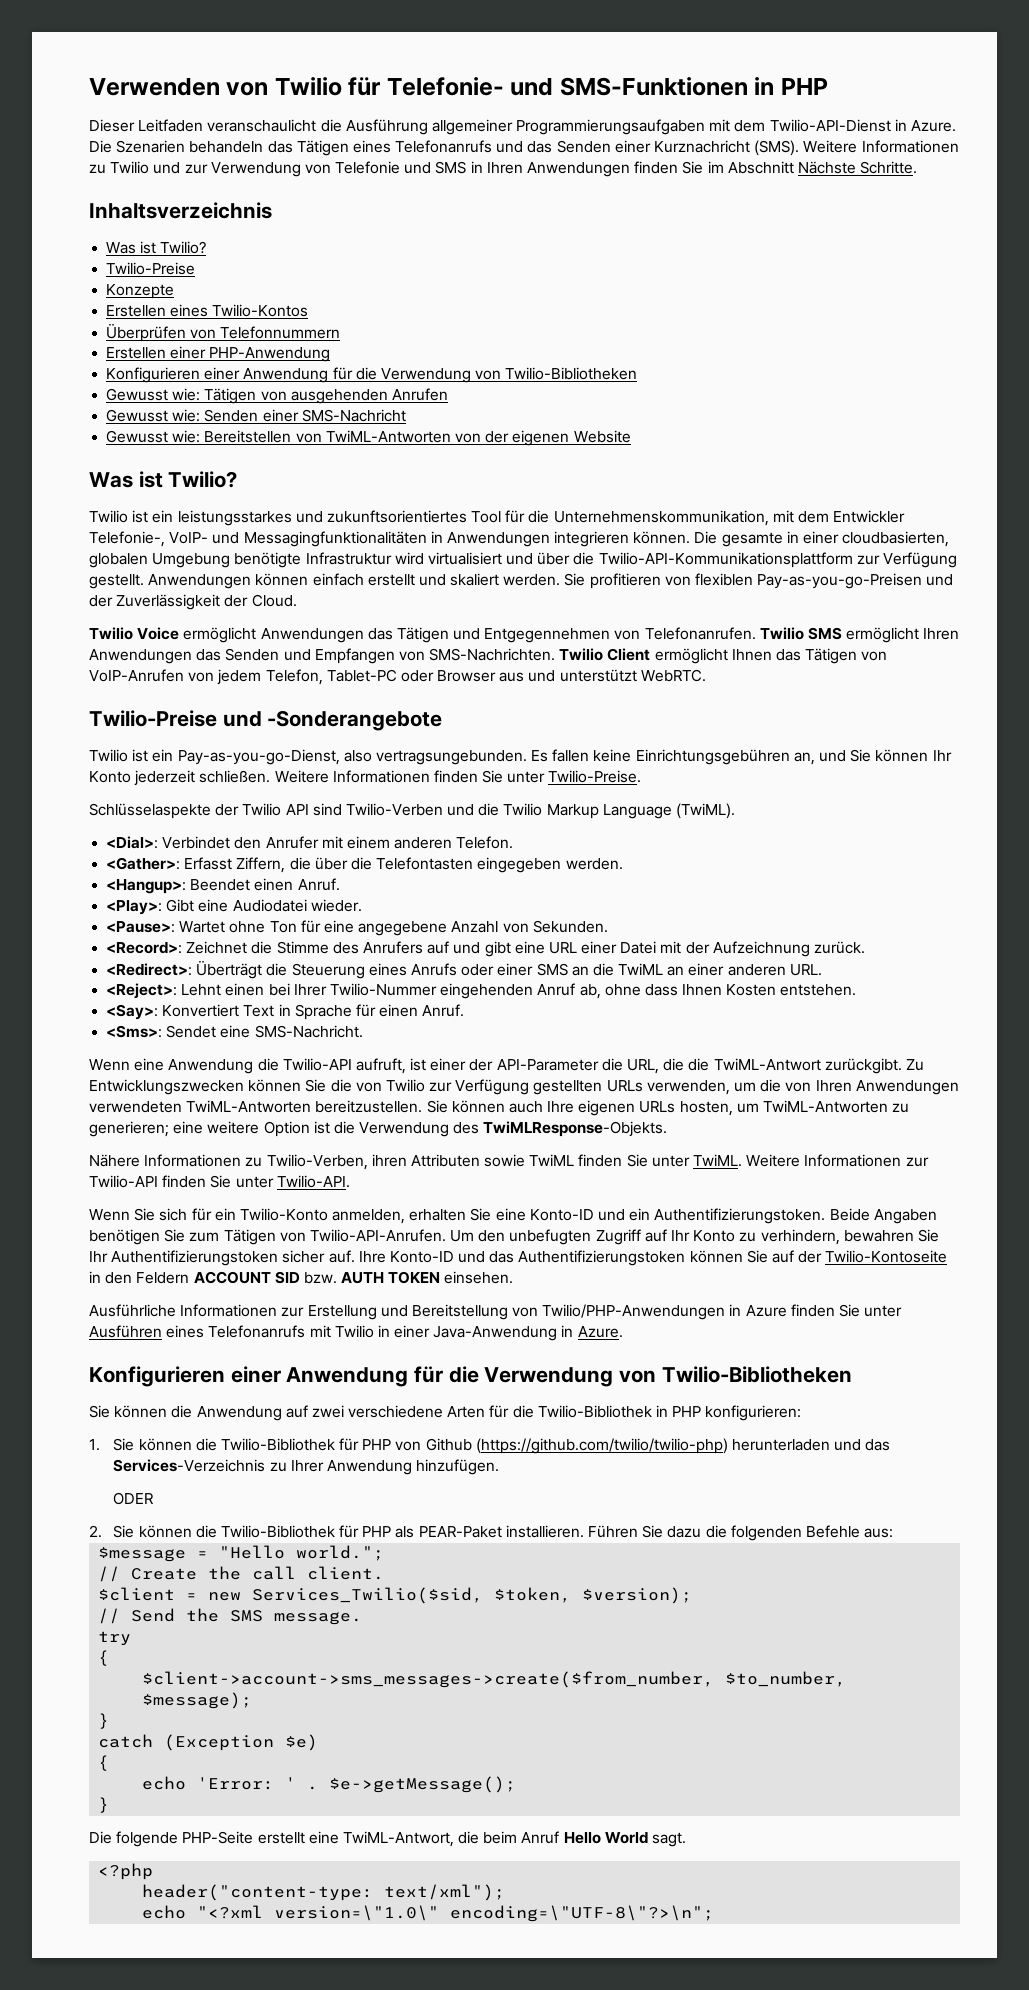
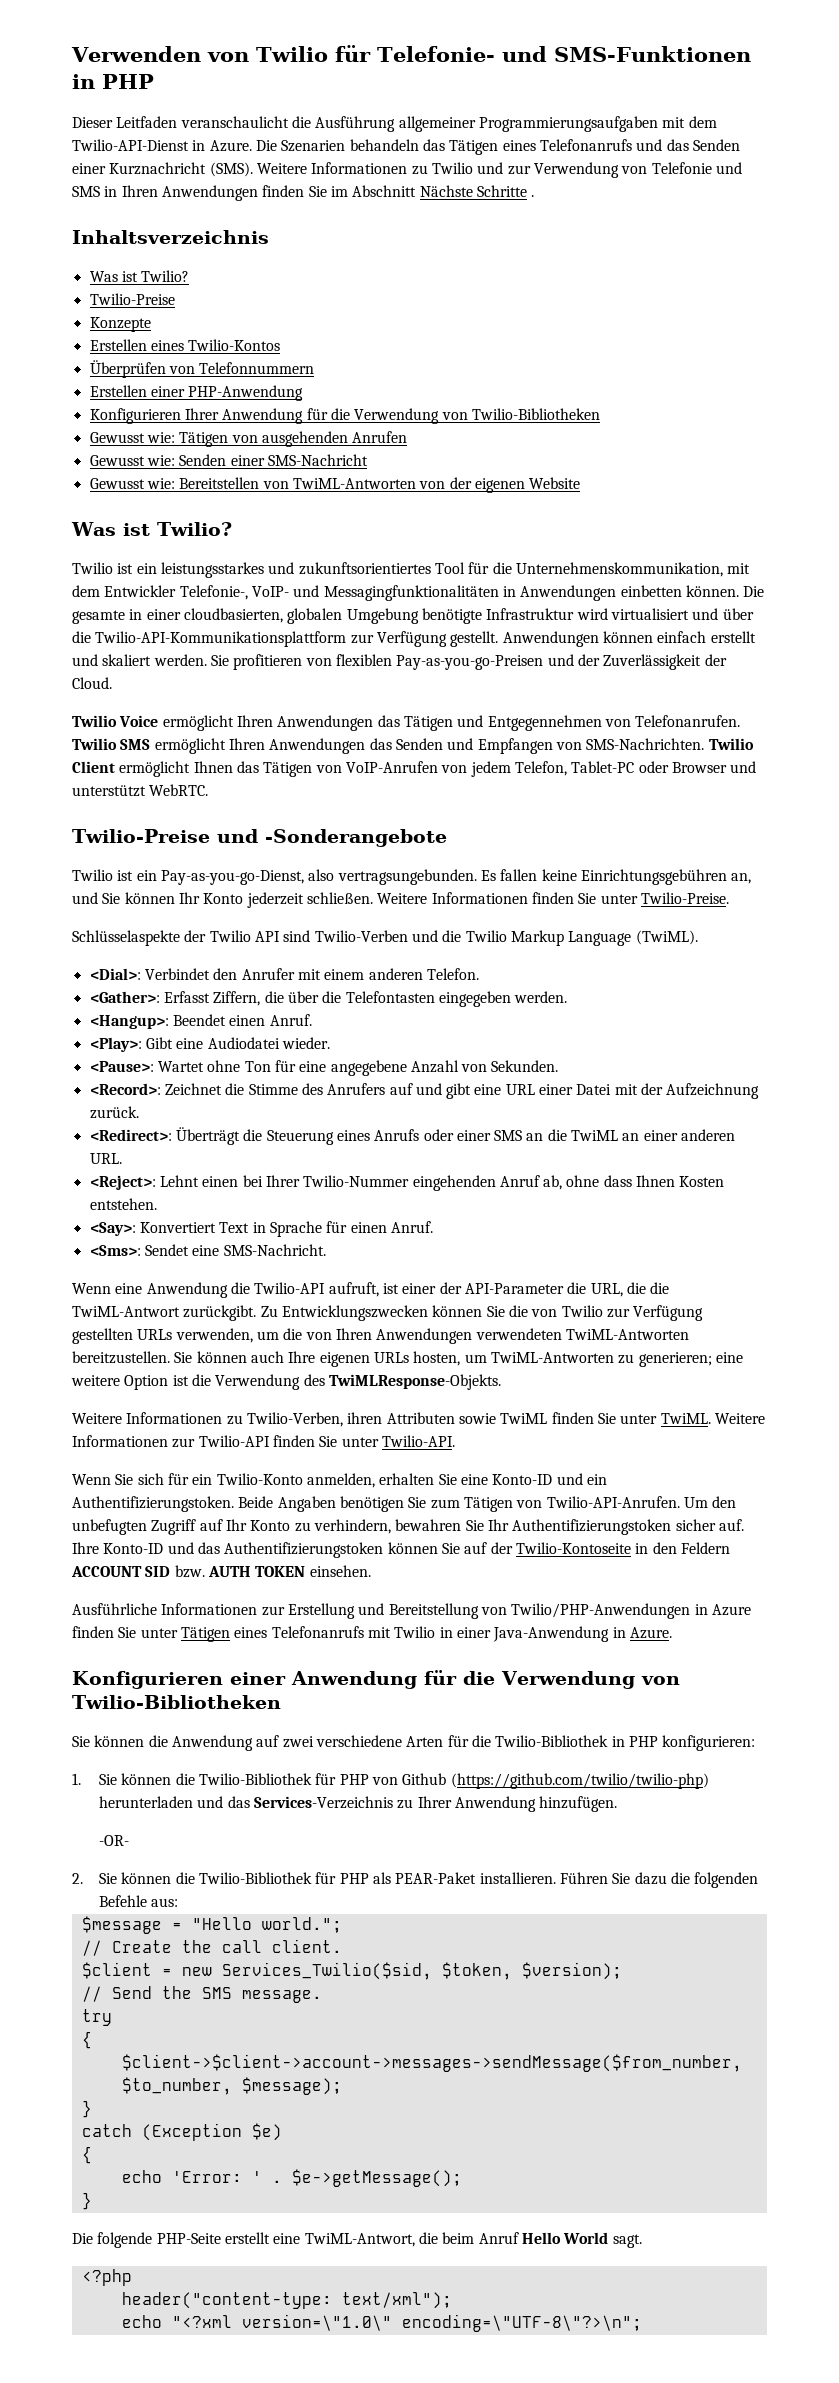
[860,161,918,174] Schritte. -> [476,185,535,197] Schritte .
[204,367,241,380] einer -> [184,408,219,420] Ihrer
[554,531,630,547] integrieren -> [620,585,682,597] einbetten
(257, 635) none -> [236,715,273,727] Ihren
[499,672,525,682] aus -> (727, 767) none
[89,1154,140,1167] Nähere -> [72,1413,122,1424] Weitere
[89,1325,162,1338] Ausführen -> [180,1627,230,1642] Tätigen
[113,1492,155,1505] ODER -> [99,1835,130,1846] -OR-
[142,1671,715,1688] $client->account->sms_messages->create($from_number, -> [121,2054,742,2072] $client->$client->account->messages->sendMessage($from_number,

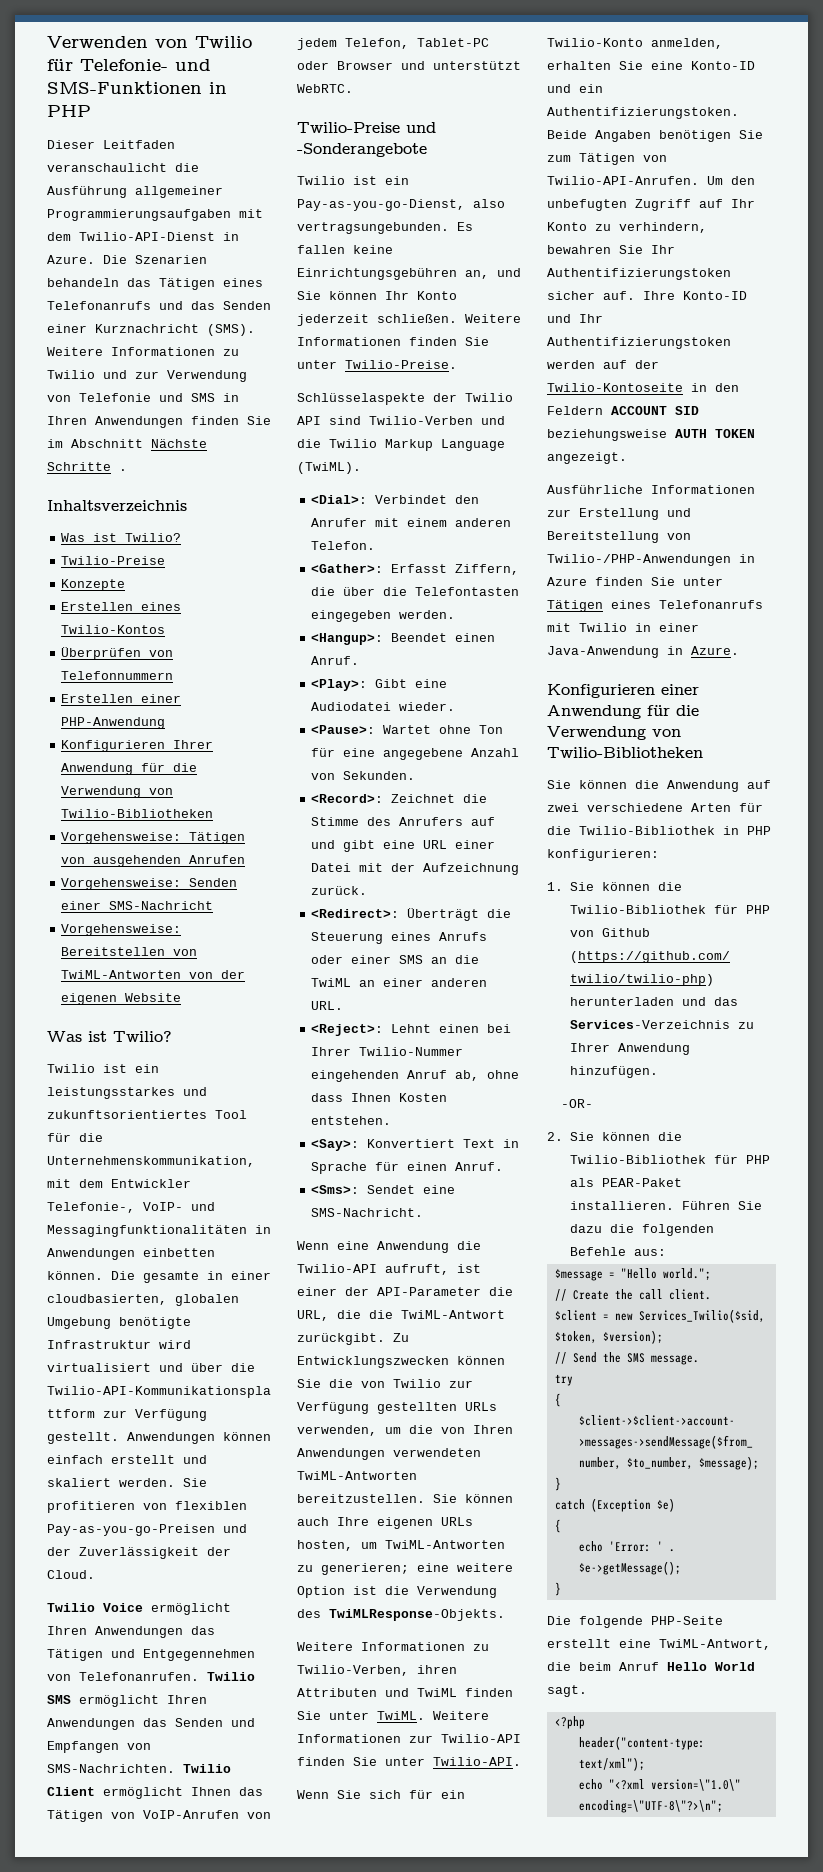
[89,432,175,443] Gewusst wie: -> [61,832,182,844] Vorgehensweise:
[89,455,175,466] Gewusst wie: -> [61,878,182,890] Vorgehensweise:
[89,478,175,489] Gewusst wie: -> [61,924,182,936] Vorgehensweise:
[458,1413,496,1424] sowie -> [385,1688,409,1697] und
[197,1542,460,1558] das Authentifizierungstoken können Sie -> [579,314,603,323] [547,337,731,349] [547,360,595,369] Ihr Authentifizierungstoken werden
[174,1565,205,1578] bzw. -> [547,429,667,441] beziehungsweise
[309,1565,371,1577] einsehen. -> [547,452,627,464] angezeigt.
[511,1603,691,1619] Twilio/PHP-Anwendungen -> [547,554,731,566] Twilio-/PHP-Anwendungen

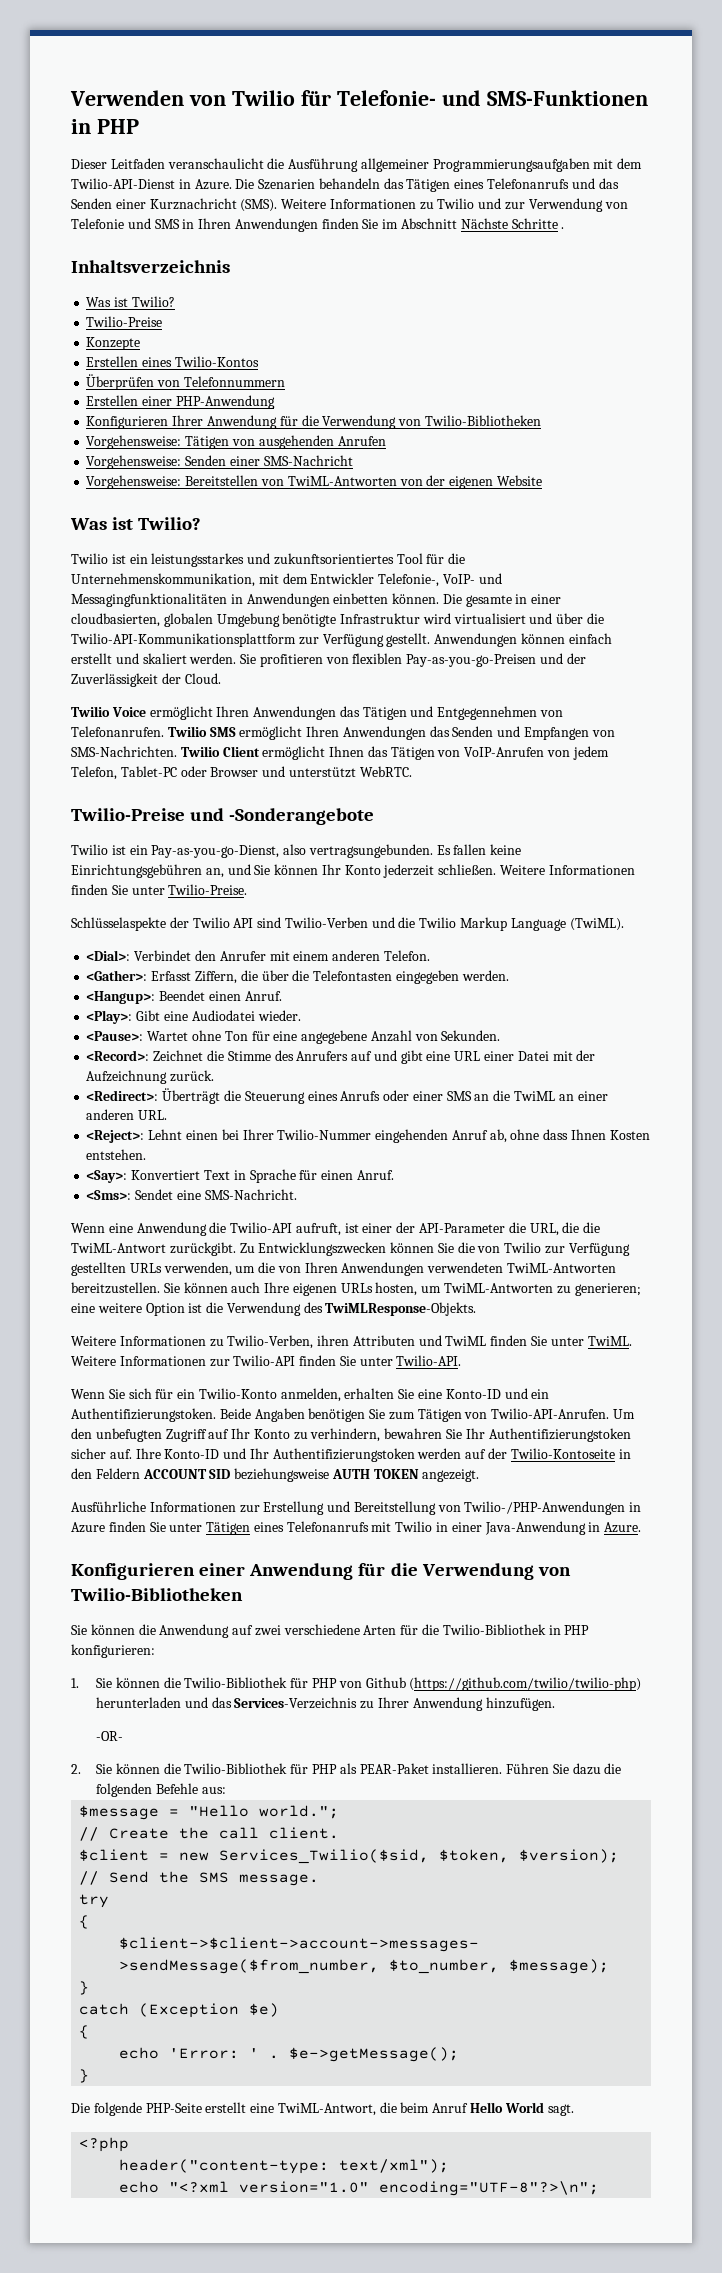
[650,1779,741,1791] [578,1800,723,1813] version=\"1.0\" encoding=\"UTF-8\"?>\n"; -> [239,2181,600,2196] version="1.0" encoding="UTF-8"?>\n";

